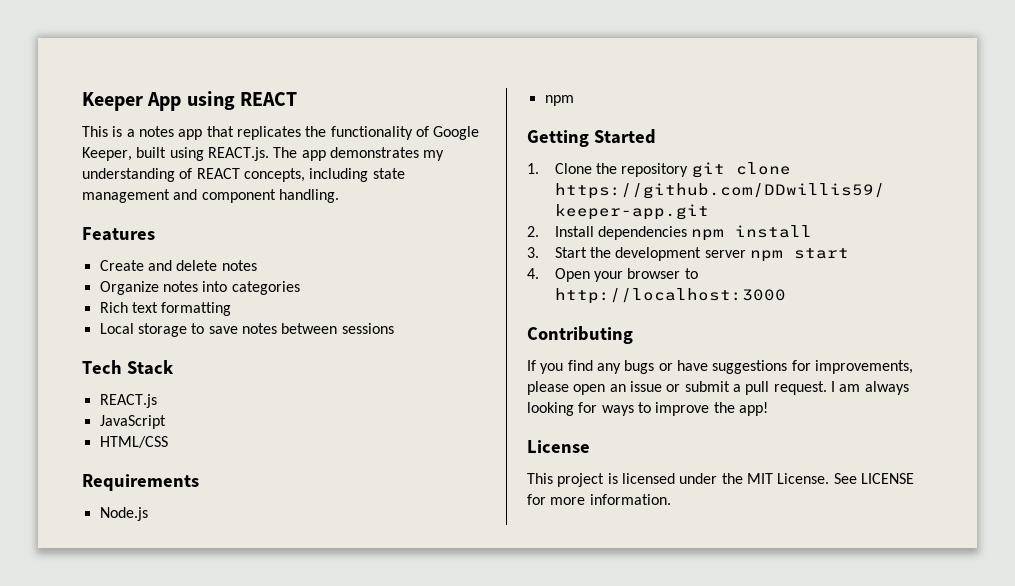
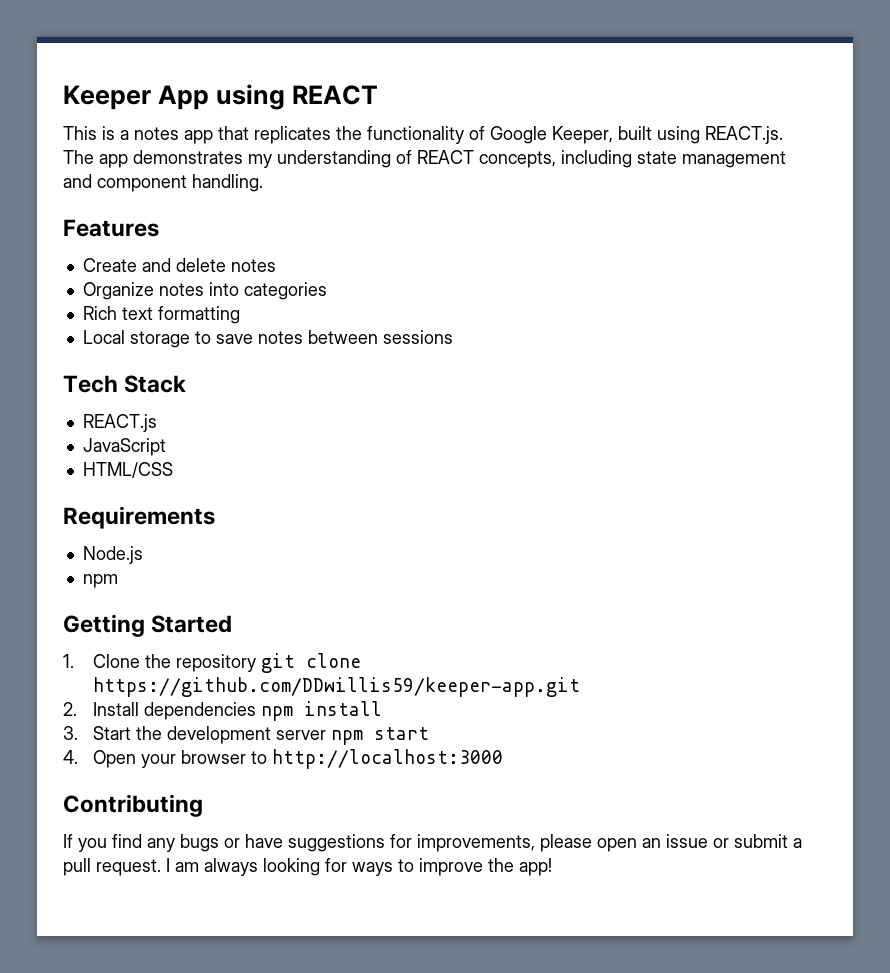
[527,440,590,453] [527,473,914,487] [527,494,671,505] // License // This project is licensed under the MIT License. See LICENSE for more information. -> (552, 867) none

